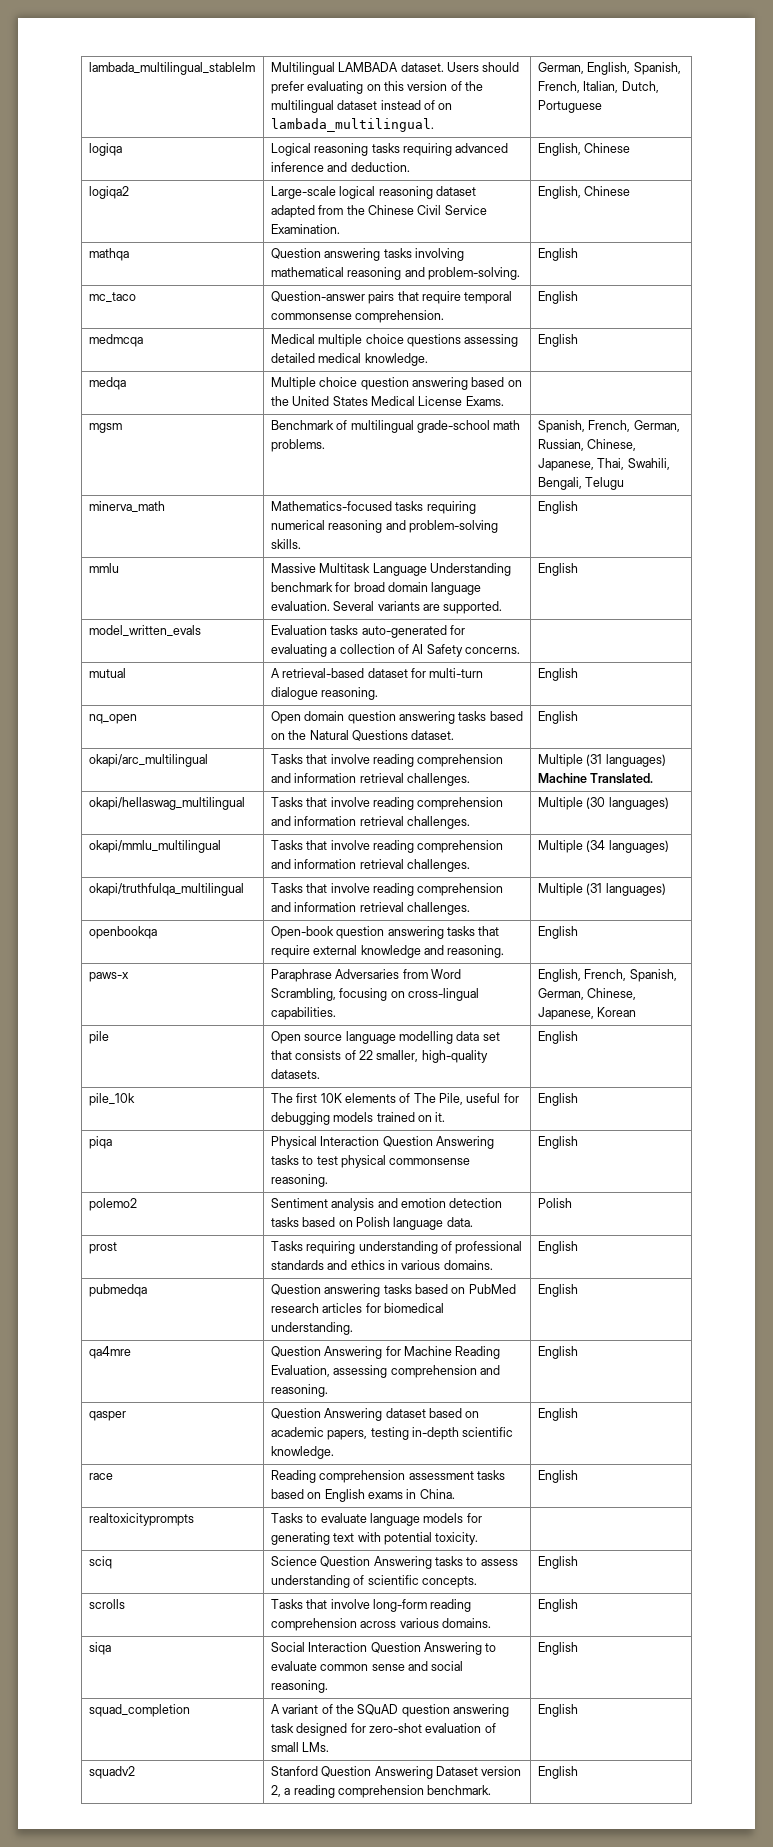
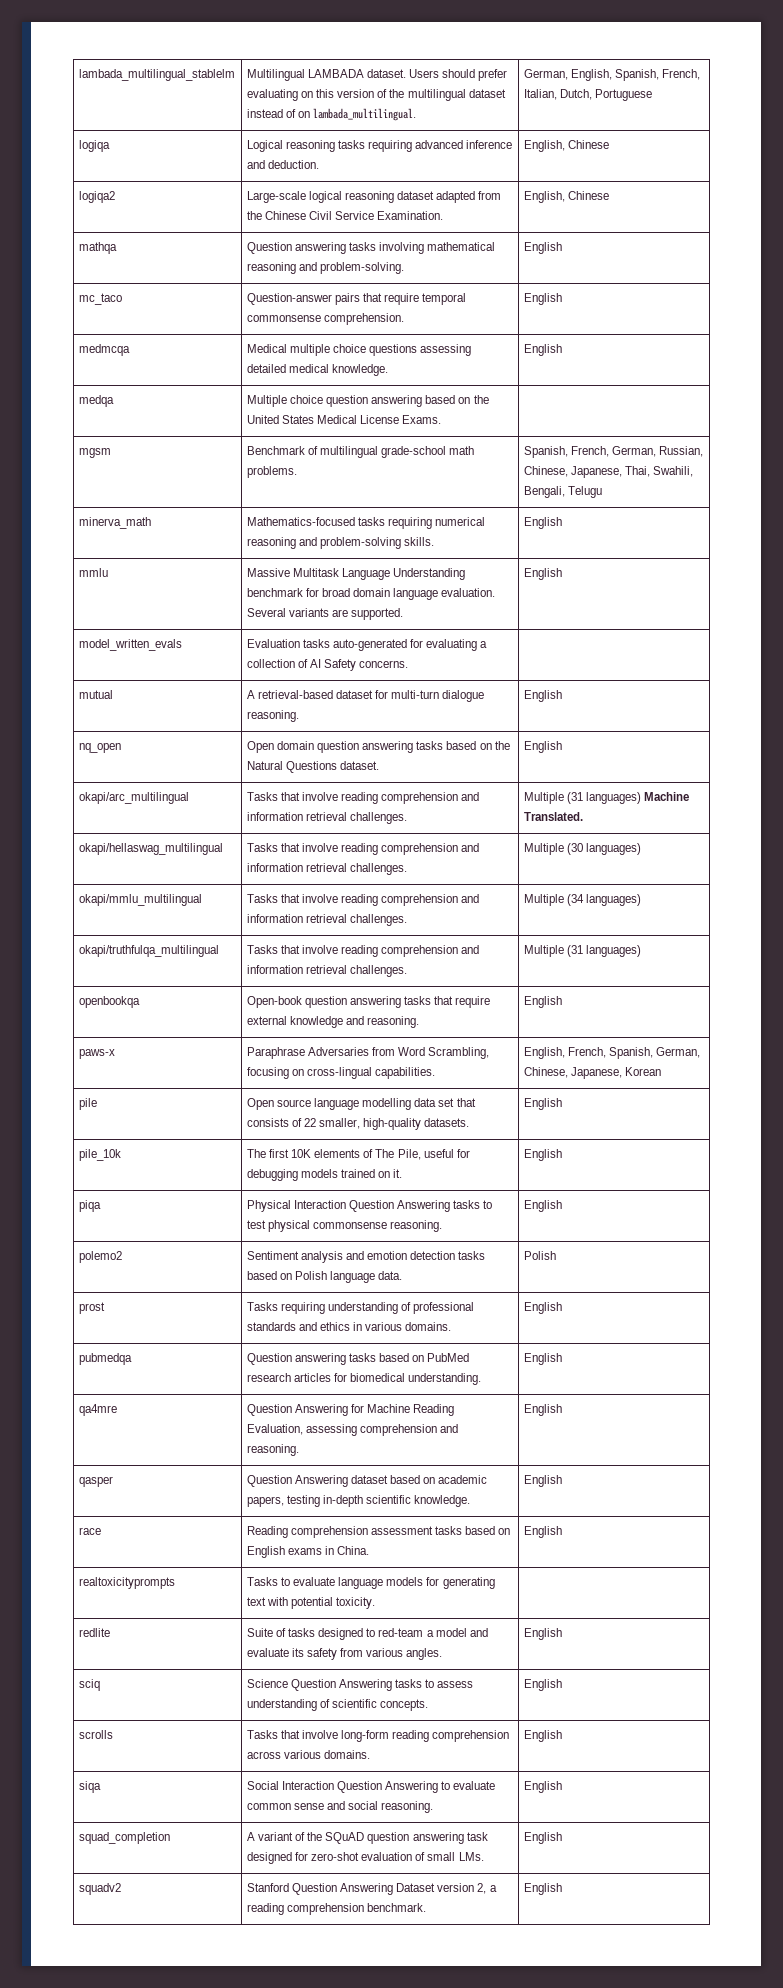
(479, 1538) none -> [78,1628,110,1637] [246,1628,488,1640] [246,1648,443,1660] [523,1628,562,1640] // redlite | Suite of tasks designed to red-team a model and evaluate its safety from various angles. | English

